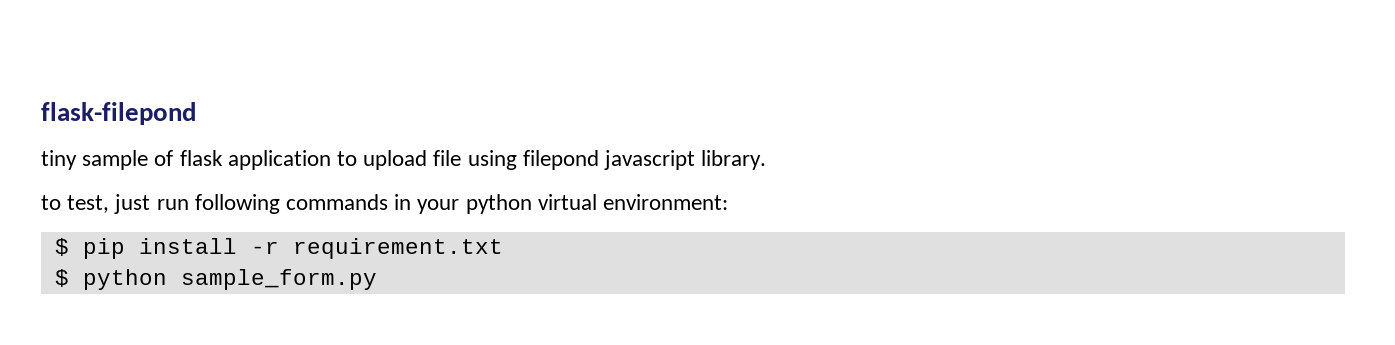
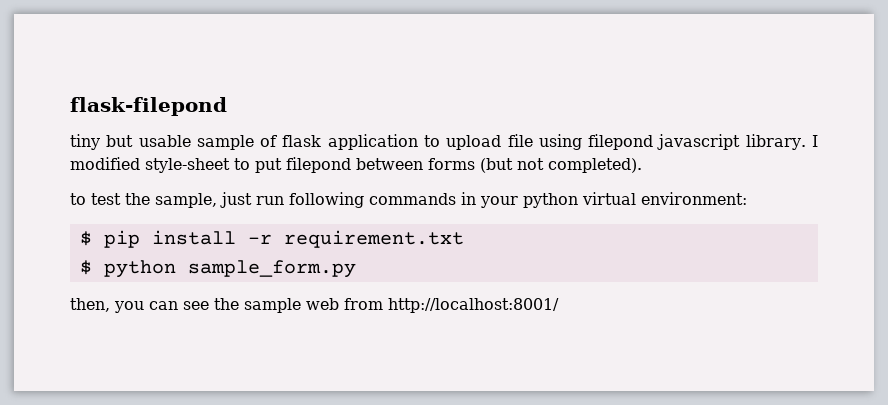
(77, 160) none -> [106,135,191,147] but usable
[41,195,110,213] // to test, -> [812,135,818,147] [70,157,642,173] [70,193,217,208] I modified style-sheet to put filepond between forms (but not completed). // to test the sample,
(377, 279) none -> [70,298,559,313] // then, you can see the sample web from http://localhost:8001/

